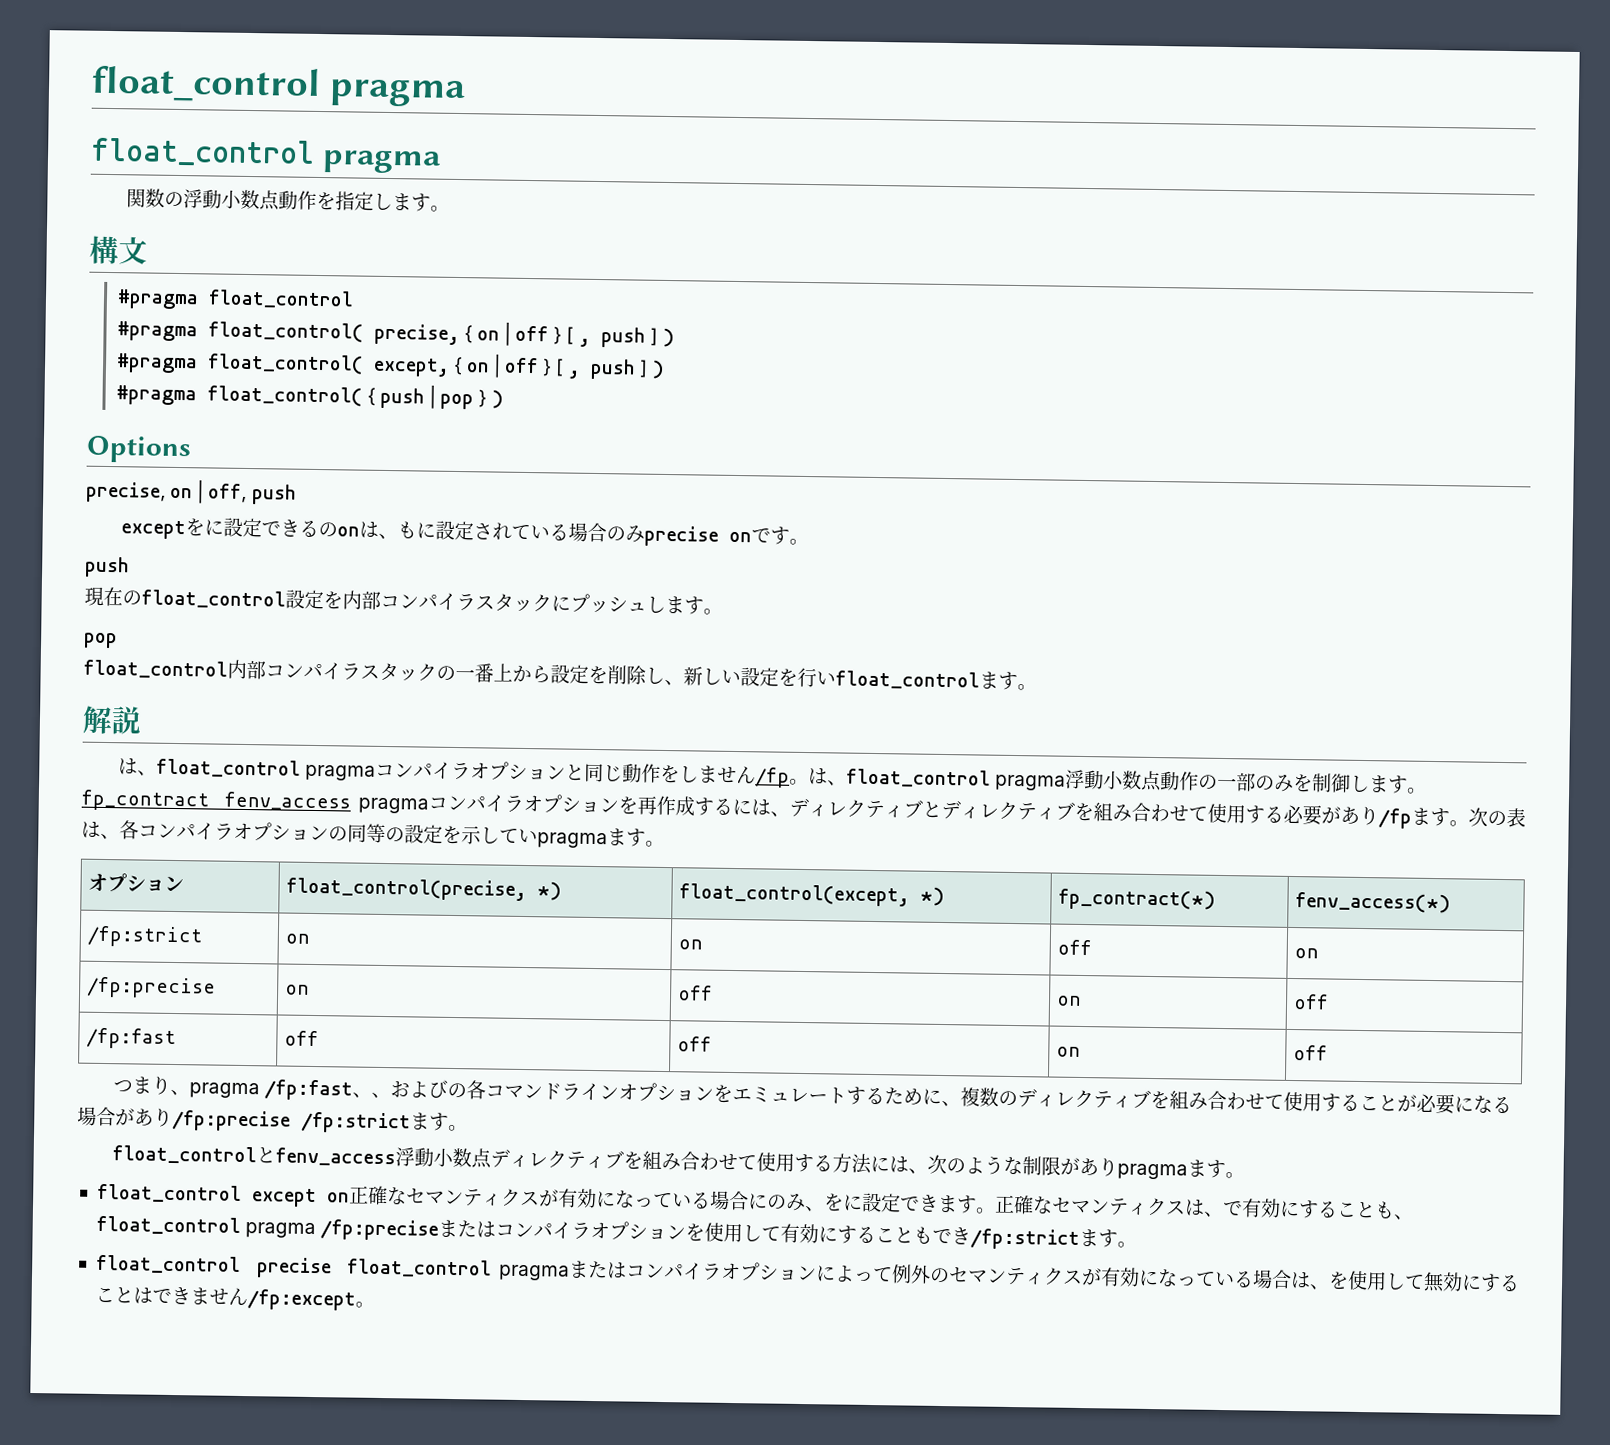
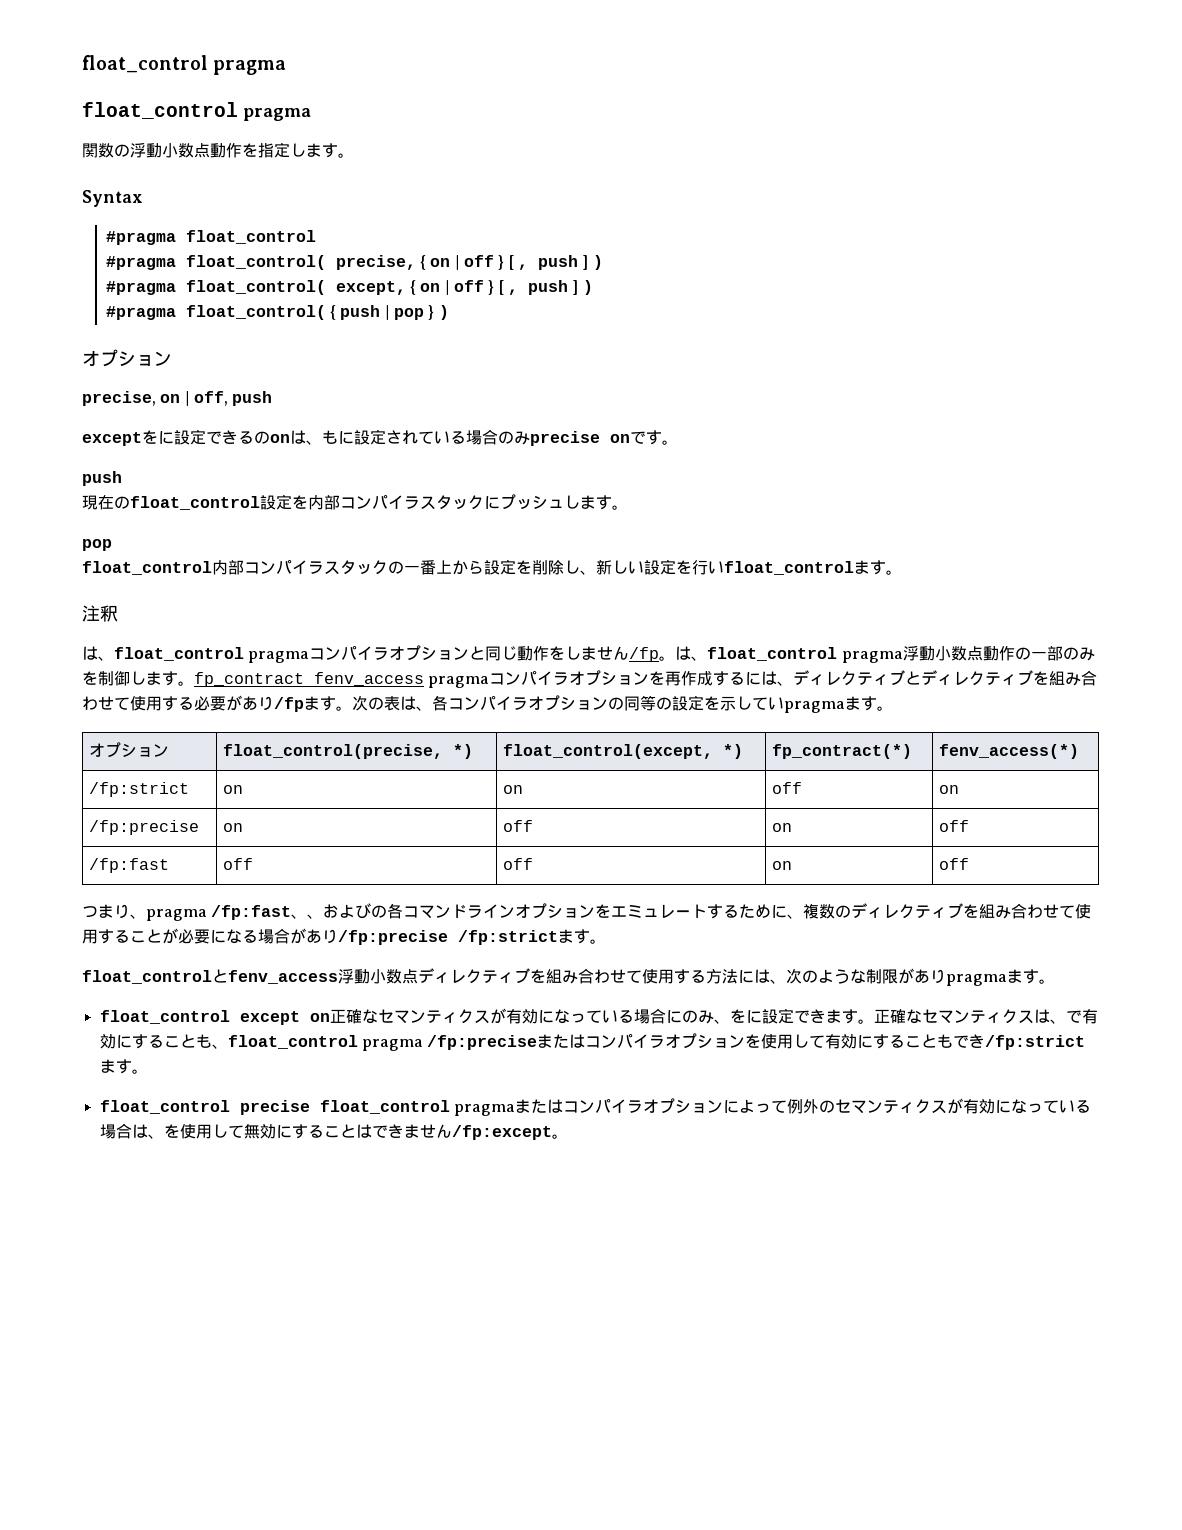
[89,235,148,265] 構文 -> [82,190,143,207] Syntax
[86,435,192,464] Options -> [82,349,172,367] オプション
[82,705,142,735] 解説 -> [82,605,118,622] 注釈

